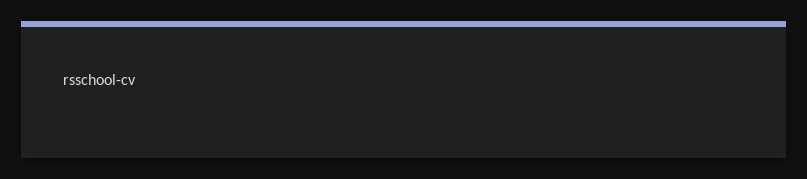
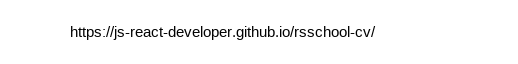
[63,74,136,85] rsschool-cv -> [70,26,376,40] https://js-react-developer.github.io/rsschool-cv/

